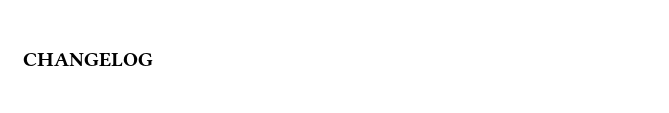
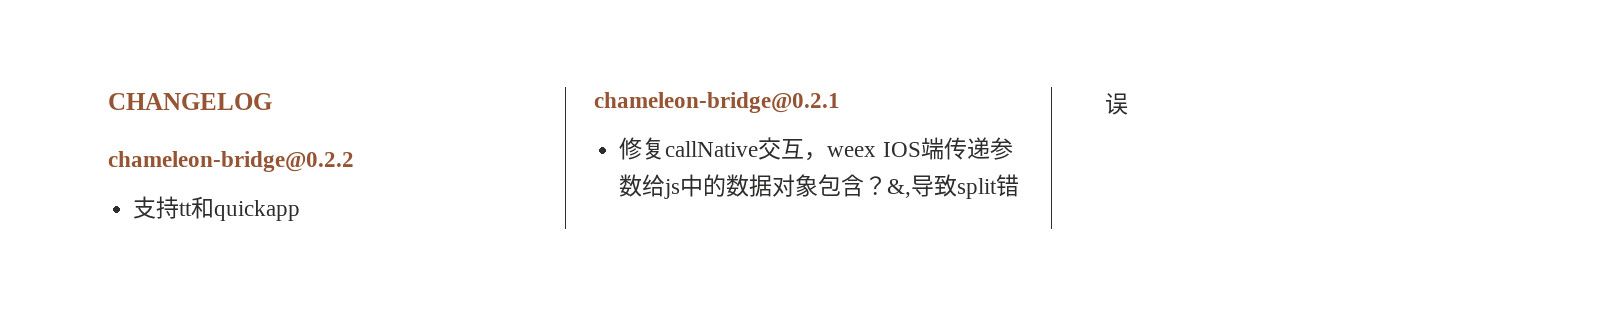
(153, 59) none -> [108,151,354,172] [133,196,301,221] [594,92,840,113] [619,137,1013,161] [619,174,1020,199] [1105,93,1129,115] // chameleon-bridge@0.2.2 // 支持tt和quickapp // chameleon-bridge@0.2.1 // 修复callNative交互，weex IOS端传递参数给js中的数据对象包含？&,导致split错误

